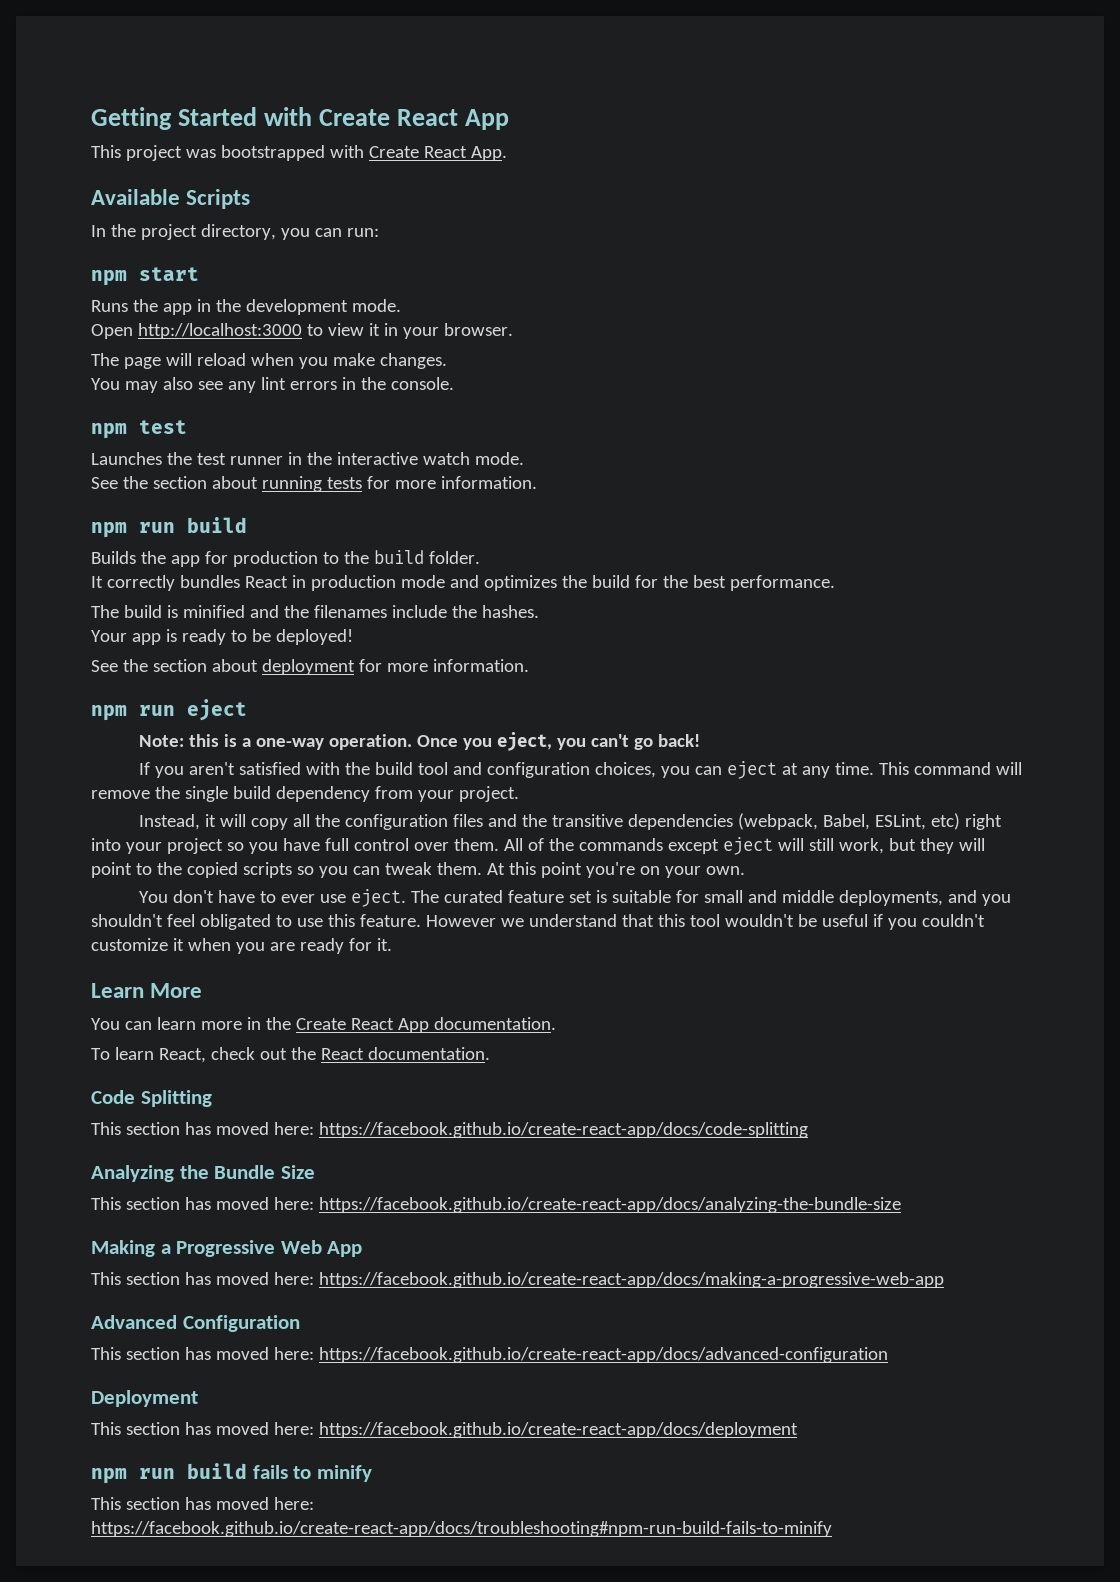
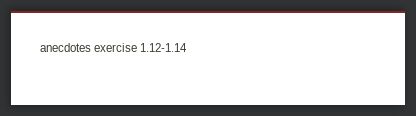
[91,107,510,130] [91,145,507,161] [91,189,251,209] [91,224,379,240] [91,267,199,286] [91,299,401,315] [91,323,513,339] [91,353,447,369] [91,377,454,393] [91,420,187,439] [91,452,524,465] [91,476,537,492] [91,517,247,538] [91,550,480,567] [91,575,835,591] [91,605,539,618] [91,629,353,645] [91,659,529,675] [91,699,247,721] [138,732,700,751] [138,761,1022,779] [91,786,519,802] [138,813,1002,830] [91,837,985,855] [91,862,745,878] [138,889,1011,907] [91,914,985,930] [91,938,392,954] [91,983,203,998] [91,1017,556,1033] [91,1047,490,1063] [91,1090,212,1107] [91,1122,808,1138] [91,1165,315,1182] [91,1197,901,1213] [91,1240,363,1257] [91,1272,944,1288] [91,1315,300,1332] [91,1347,888,1363] [91,1390,198,1407] [91,1422,798,1438] [91,1463,372,1484] [91,1497,314,1510] [91,1521,832,1537] Getting Started with Create React App // This project was bootstrapped with Create React App. // Available Scripts // In the project directory, you can run: // npm start // Runs the app in the development mode. // Open http://localhost:3000 to view it in your browser. // The page will reload when you make changes. // You may also see any lint errors in the console. // npm test // Launches the test runner in the interactive watch mode. // See the section about running tests for more information. // npm run build // Builds the app for production to the build folder. // It correctly bundles React in production mode and optimizes the build for the best performance. // The build is minified and the filenames include the hashes. // Your app is ready to be deployed! // See the section about deployment for more information. // npm run eject // Note: this is a one-way operation. Once you eject, you can't go back! // If you aren't satisfied with the build tool and configuration choices, you can eject at any time. This command will remove the single build dependency from your project. // Instead, it will copy all the configuration files and the transitive dependencies (webpack, Babel, ESLint, etc) right into your project so you have full control over them. All of the commands except eject will still work, but they will point to the copied scripts so you can tweak them. At this point you're on your own. // You don't have to ever use eject. The curated feature set is suitable for small and middle deployments, and you shouldn't feel obligated to use this feature. However we understand that this tool wouldn't be useful if you couldn't customize it when you are ready for it. // Learn More // You can learn more in the Create React App documentation. // To learn React, check out the React documentation. // Code Splitting // This section has moved here: https://facebook.github.io/create-react-app/docs/code-splitting // Analyzing the Bundle Size // This section has moved here: https://facebook.github.io/create-react-app/docs/analyzing-the-bundle-size // Making a Progressive Web App // This section has moved here: https://facebook.github.io/create-react-app/docs/making-a-progressive-web-app // Advanced Configuration // This section has moved here: https://facebook.github.io/create-react-app/docs/advanced-configuration // Deployment // This section has moved here: https://facebook.github.io/create-react-app/docs/deployment // npm run build fails to minify // This section has moved here: https://facebook.github.io/create-react-app/docs/troubleshooting#npm-run-build-fails-to-minify -> [40,43,188,52] anecdotes exercise 1.12-1.14

